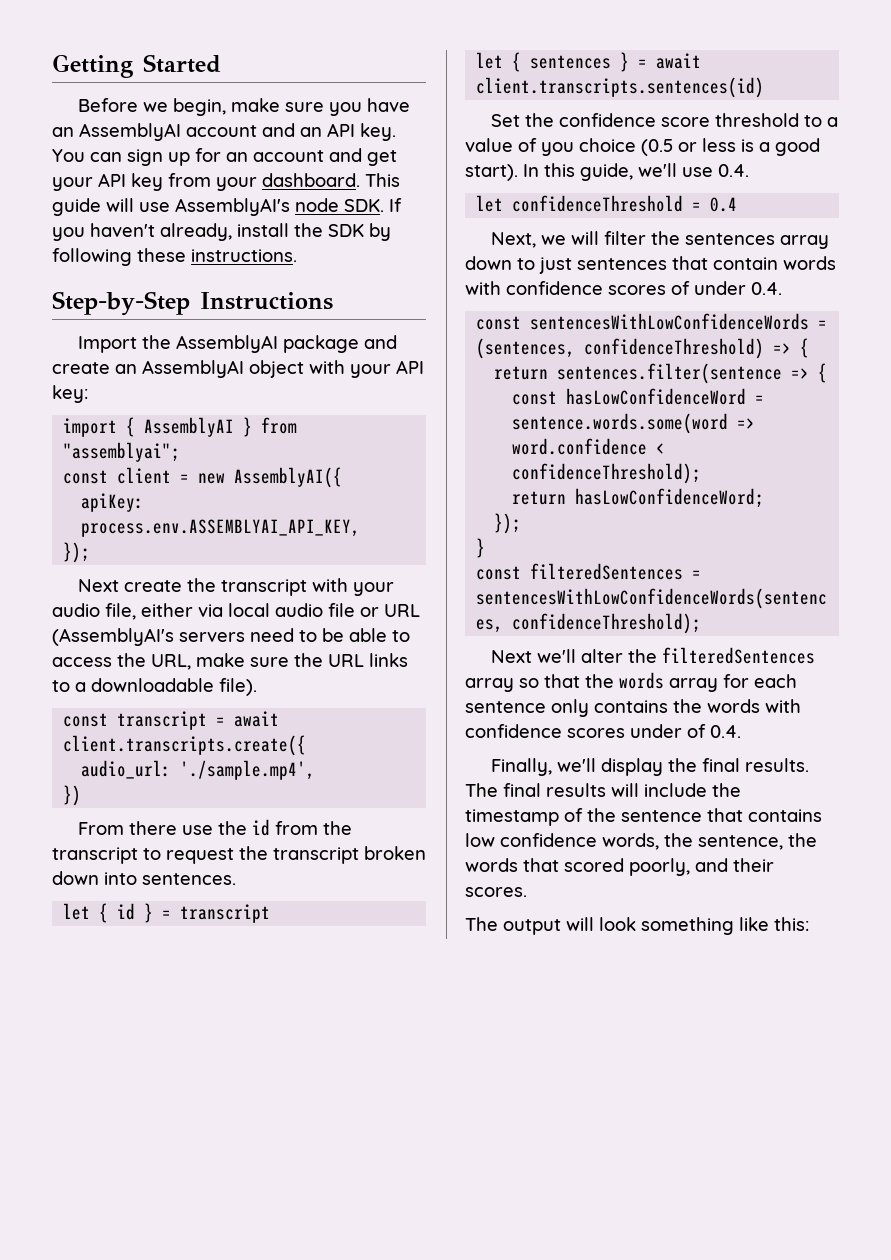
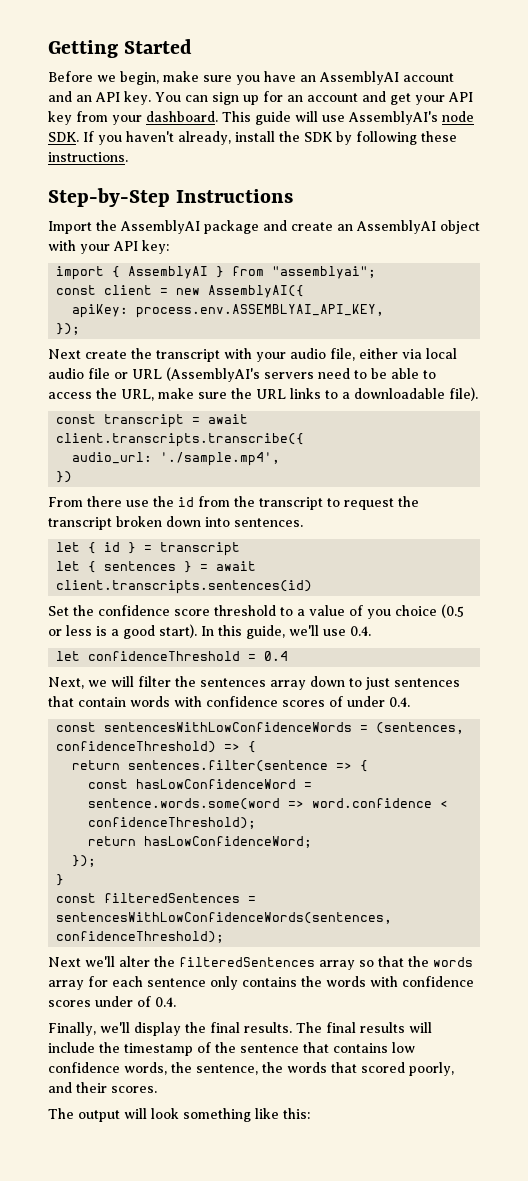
[63,735,307,756] client.transcripts.create({ -> [56,433,305,447] client.transcripts.transcribe({

